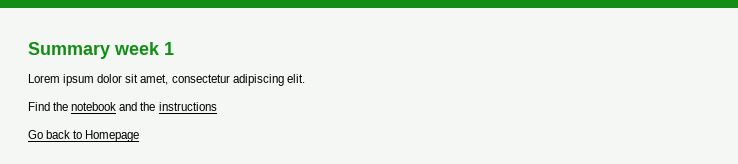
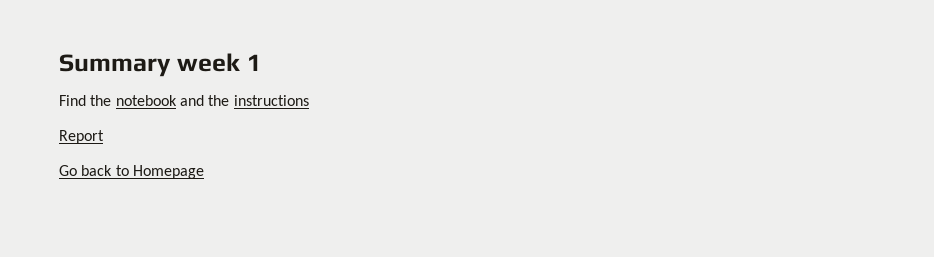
[28,74,305,86] // Lorem ipsum dolor sit amet, consectetur adipiscing elit. -> (262, 62) none
(217, 106) none -> [59,130,104,144] // Report

